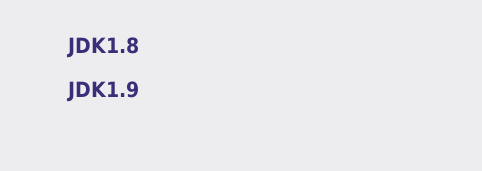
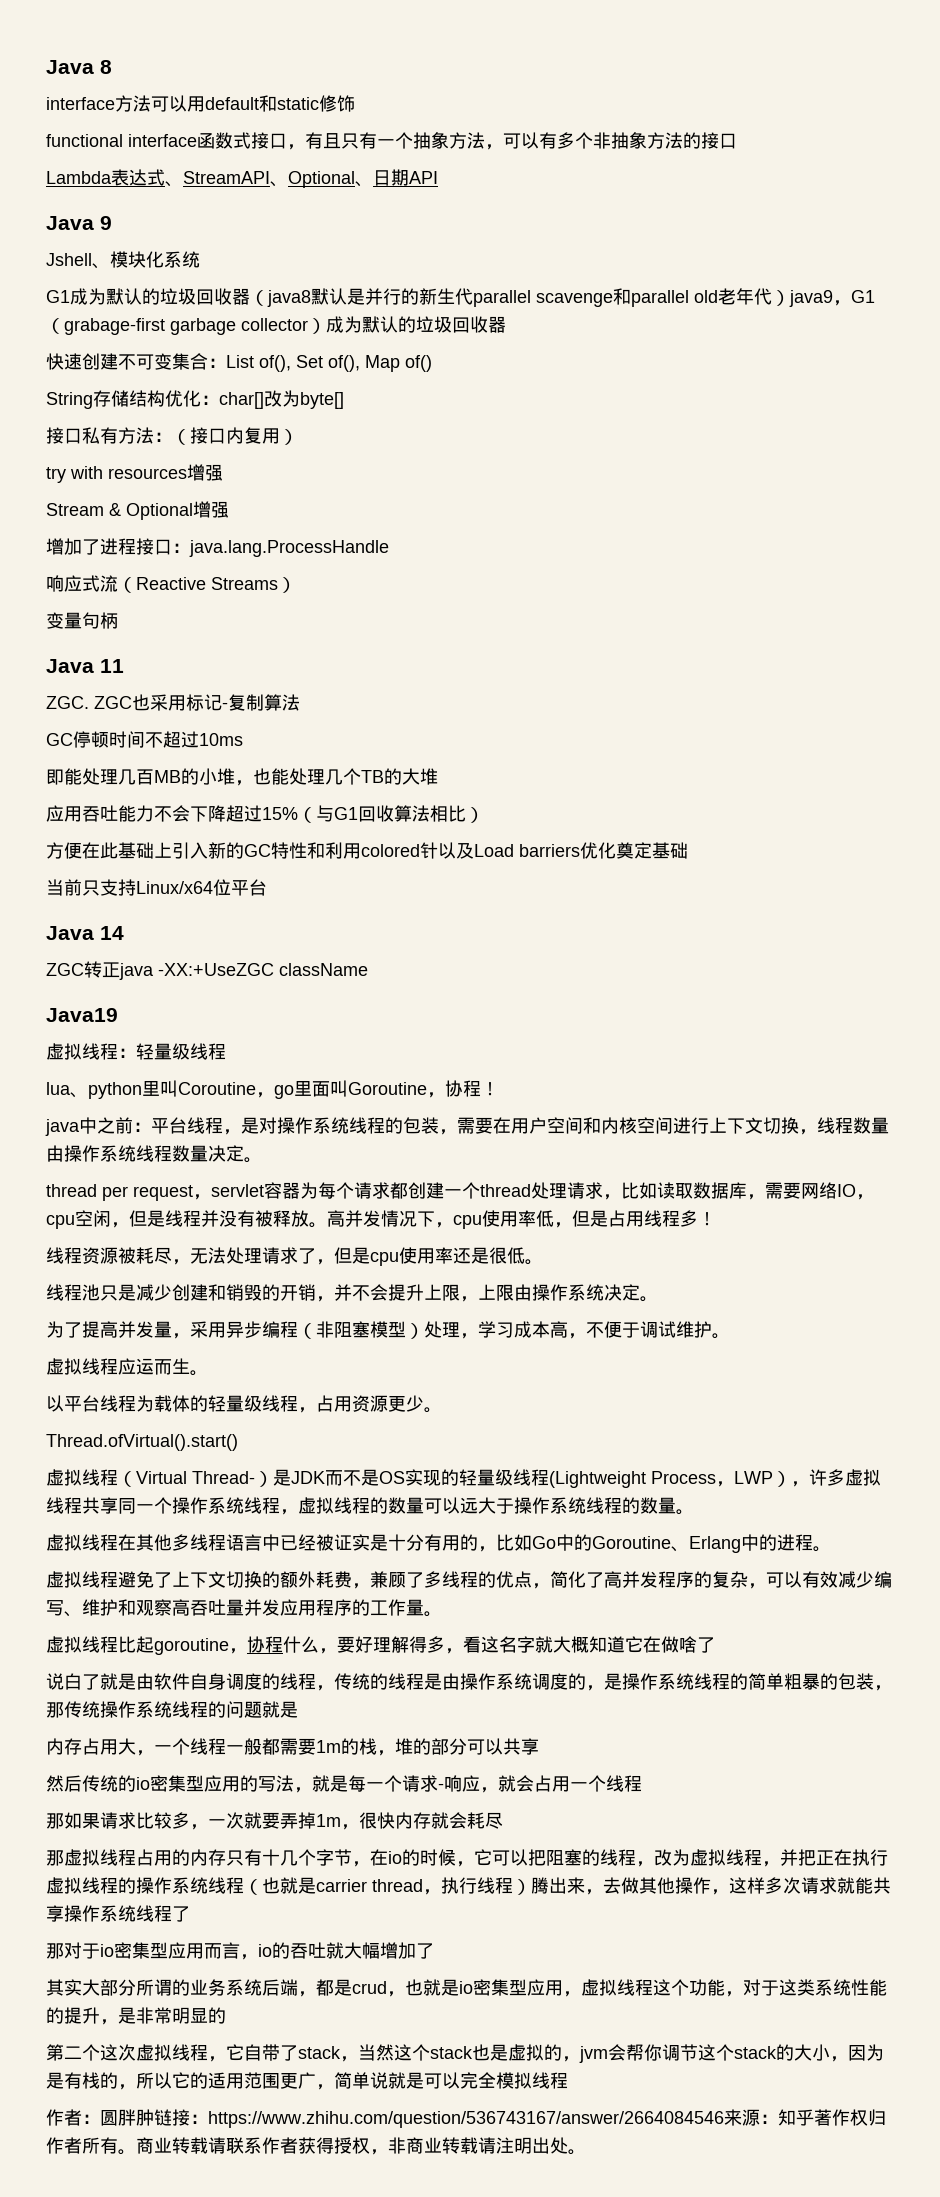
[66,37,139,58] [66,81,139,102] JDK1.8 // JDK1.9 -> [46,60,112,74] [46,95,355,112] [46,132,737,150] [46,169,438,188] [46,216,112,230] [46,251,200,269] [46,288,875,307] [46,316,506,335] [46,353,432,372] [46,390,344,409] [46,427,298,445] [46,464,223,483] [46,501,229,520] [46,538,389,557] [46,575,296,593] [46,612,118,629] [46,659,124,673] [46,694,300,711] [46,731,243,748] [46,768,438,786] [46,805,484,823] [46,842,688,859] [46,879,267,896] [46,926,124,940] [46,961,368,980] [46,1008,118,1022] [46,1043,226,1060] [46,1080,499,1099] [45,1117,889,1136] [46,1145,262,1163] [46,1182,874,1201] [46,1210,716,1229] [46,1247,543,1266] [46,1284,658,1302] [46,1321,730,1339] [46,1358,208,1376] [46,1395,442,1413] [46,1434,238,1451] [46,1469,881,1488] [46,1497,694,1515] [46,1534,831,1553] [46,1571,892,1589] [46,1599,442,1617] [46,1636,715,1655] [46,1673,892,1691] [46,1701,298,1718] [46,1738,539,1756] [46,1775,642,1793] [46,1812,503,1830] [46,1849,888,1867] [46,1877,891,1895] [46,1905,190,1922] [46,1942,434,1960] [46,1979,887,1997] [46,2007,226,2025] [46,2044,884,2063] [46,2072,568,2090] [46,2109,886,2128] [46,2137,586,2155] Java 8 // interface方法可以用default和static修饰 // functional interface函数式接口，有且只有一个抽象方法，可以有多个非抽象方法的接口 // Lambda表达式、StreamAPI、Optional、日期API // Java 9 // Jshell、模块化系统 // G1成为默认的垃圾回收器（java8默认是并行的新生代parallel scavenge和parallel old老年代）java9，G1（grabage-first garbage collector）成为默认的垃圾回收器 // 快速创建不可变集合：List of(), Set of(), Map of() // String存储结构优化：char[]改为byte[] // 接口私有方法：（接口内复用） // try with resources增强 // Stream & Optional增强 // 增加了进程接口：java.lang.ProcessHandle // 响应式流（Reactive Streams） // 变量句柄 // Java 11 // ZGC. ZGC也采用标记-复制算法 // GC停顿时间不超过10ms // 即能处理几百MB的小堆，也能处理几个TB的大堆 // 应用吞吐能力不会下降超过15%（与G1回收算法相比） // 方便在此基础上引入新的GC特性和利用colored针以及Load barriers优化奠定基础 // 当前只支持Linux/x64位平台 // Java 14 // ZGC转正java -XX:+UseZGC className // Java19 // 虚拟线程：轻量级线程 // lua、python里叫Coroutine，go里面叫Goroutine，协程！ // java中之前：平台线程，是对操作系统线程的包装，需要在用户空间和内核空间进行上下文切换，线程数量由操作系统线程数量决定。 // thread per request，servlet容器为每个请求都创建一个thread处理请求，比如读取数据库，需要网络IO，cpu空闲，但是线程并没有被释放。高并发情况下，cpu使用率低，但是占用线程多！ // 线程资源被耗尽，无法处理请求了，但是cpu使用率还是很低。 // 线程池只是减少创建和销毁的开销，并不会提升上限，上限由操作系统决定。 // 为了提高并发量，采用异步编程（非阻塞模型）处理，学习成本高，不便于调试维护。 // 虚拟线程应运而生。 // 以平台线程为载体的轻量级线程，占用资源更少。 // Thread.ofVirtual().start() // 虚拟线程（Virtual Thread-）是JDK而不是OS实现的轻量级线程(Lightweight Process，LWP），许多虚拟线程共享同一个操作系统线程，虚拟线程的数量可以远大于操作系统线程的数量。 // 虚拟线程在其他多线程语言中已经被证实是十分有用的，比如Go中的Goroutine、Erlang中的进程。 // 虚拟线程避免了上下文切换的额外耗费，兼顾了多线程的优点，简化了高并发程序的复杂，可以有效减少编写、维护和观察高吞吐量并发应用程序的工作量。 // 虚拟线程比起goroutine，协程什么，要好理解得多，看这名字就大概知道它在做啥了 // 说白了就是由软件自身调度的线程，传统的线程是由操作系统调度的，是操作系统线程的简单粗暴的包装，那传统操作系统线程的问题就是 // 内存占用大，一个线程一般都需要1m的栈，堆的部分可以共享 // 然后传统的io密集型应用的写法，就是每一个请求-响应，就会占用一个线程 // 那如果请求比较多，一次就要弄掉1m，很快内存就会耗尽 // 那虚拟线程占用的内存只有十几个字节，在io的时候，它可以把阻塞的线程，改为虚拟线程，并把正在执行虚拟线程的操作系统线程（也就是carrier thread，执行线程）腾出来，去做其他操作，这样多次请求就能共享操作系统线程了 // 那对于io密集型应用而言，io的吞吐就大幅增加了 // 其实大部分所谓的业务系统后端，都是crud，也就是io密集型应用，虚拟线程这个功能，对于这类系统性能的提升，是非常明显的 // 第二个这次虚拟线程，它自带了stack，当然这个stack也是虚拟的，jvm会帮你调节这个stack的大小，因为是有栈的，所以它的适用范围更广，简单说就是可以完全模拟线程 // 作者：圆胖肿链接：https://www.zhihu.com/question/536743167/answer/2664084546来源：知乎著作权归作者所有。商业转载请联系作者获得授权，非商业转载请注明出处。

